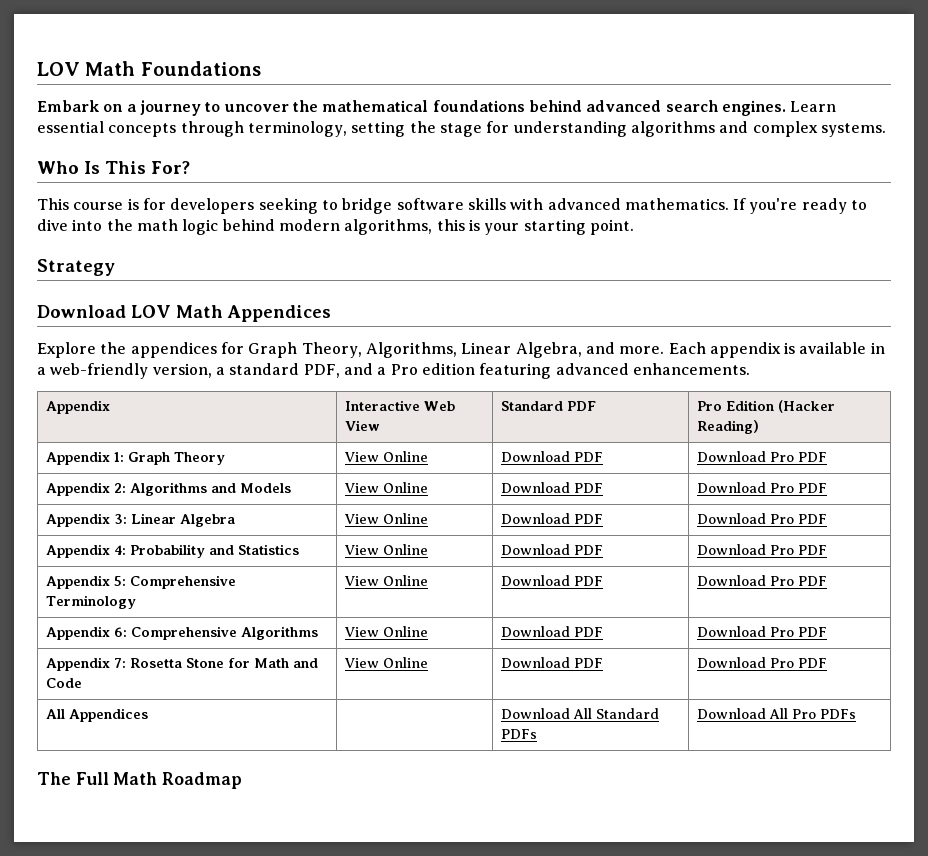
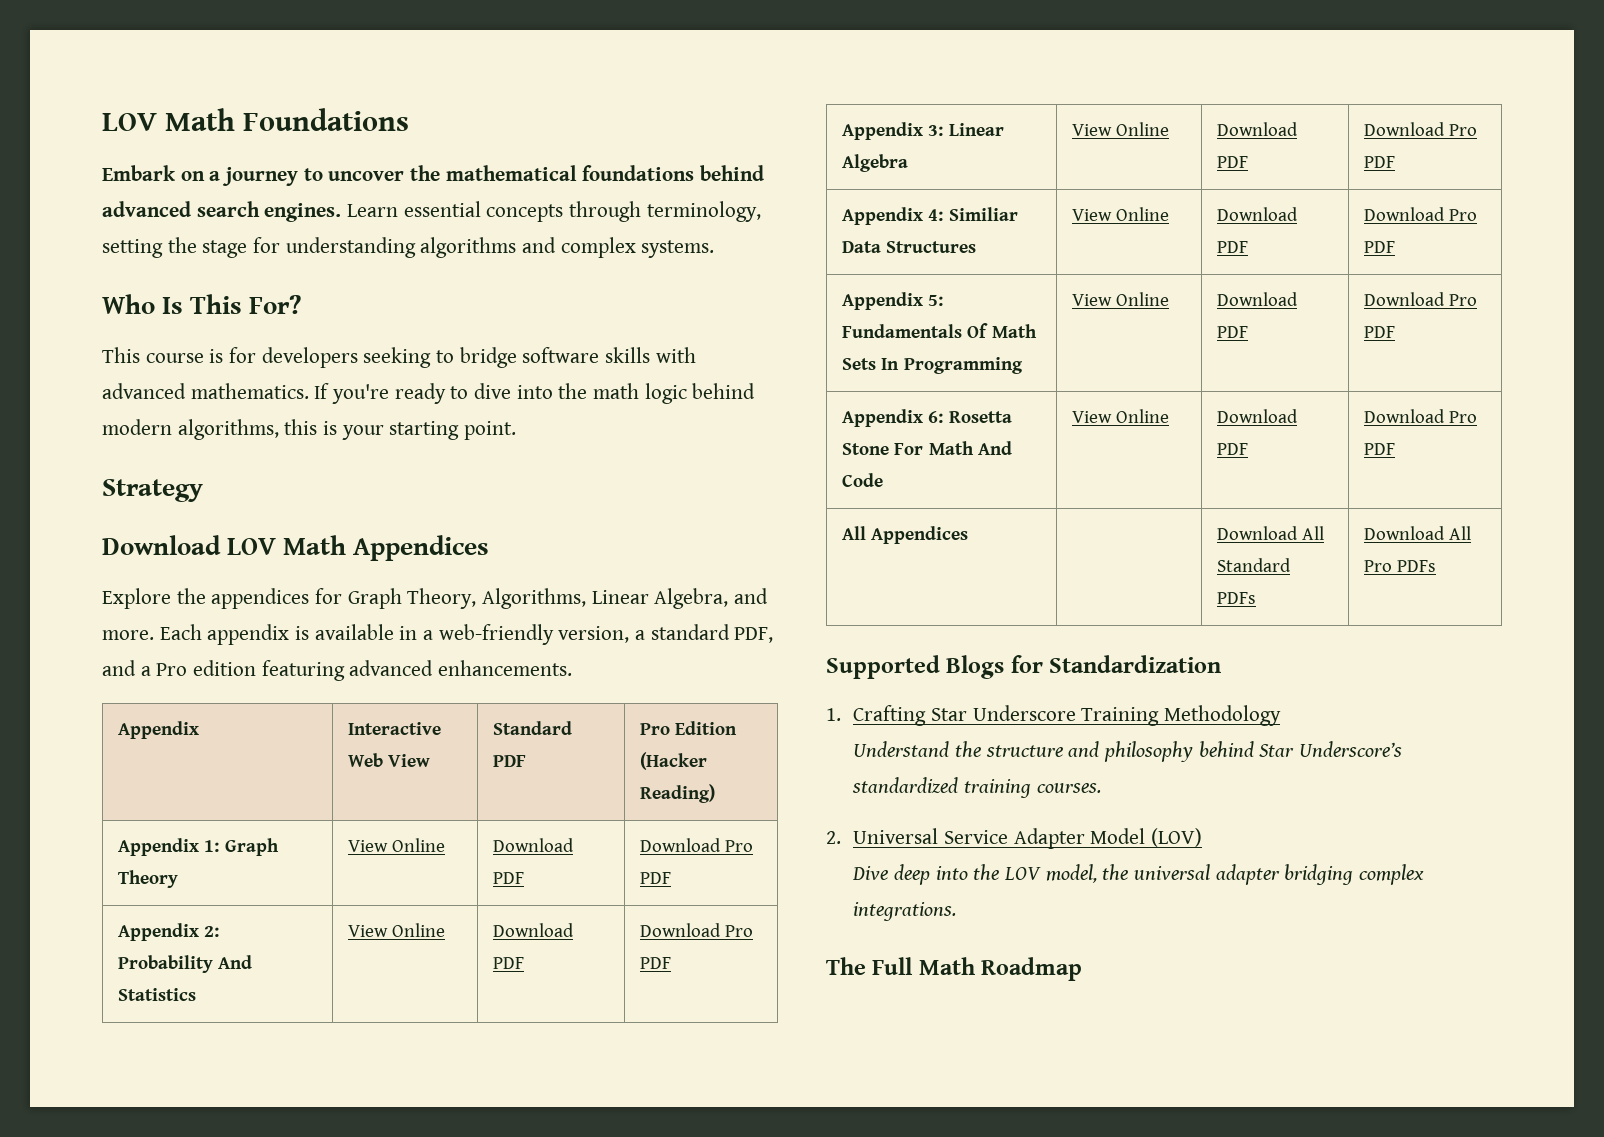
[130,482,292,496] Algorithms and Models -> [118,955,253,973] [118,988,197,1001] Probability And Statistics
[130,544,300,558] Probability and Statistics -> [948,207,1018,221] [842,241,977,253] Similiar Data Structures
[130,575,237,589] [46,595,137,609] Comprehensive Terminology -> [842,323,1037,338] [842,357,1023,374] Fundamentals Of Math Sets In Programming
[131,626,319,640] [344,626,429,637] [501,626,604,637] [697,626,828,637] [46,657,319,671] Comprehensive Algorithms | View Online | Download PDF | Download Pro PDF // Appendix 7: Rosetta Stone for Math and -> [948,411,1012,423] [842,441,1012,455] Rosetta Stone For Math And
(857, 714) none -> [826,655,1222,679] [826,705,1281,726] [853,741,1402,762] [852,777,1101,798] [826,828,1202,849] [852,864,1424,885] [853,902,957,921] // Supported Blogs for Standardization // 1. Crafting Star Underscore Training Methodology // Understand the structure and philosophy behind Star Underscore’s standardized training courses. // 2. Universal Service Adapter Model (LOV) // Dive deep into the LOV model, the universal adapter bridging complex integrations.

